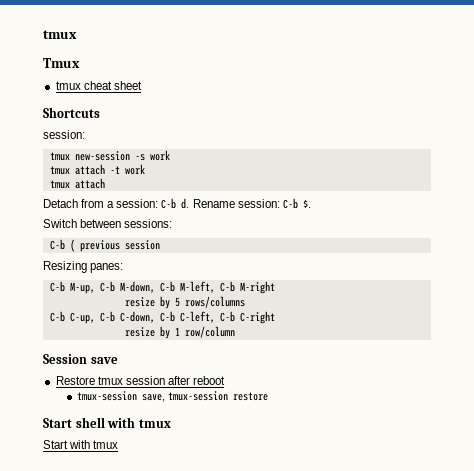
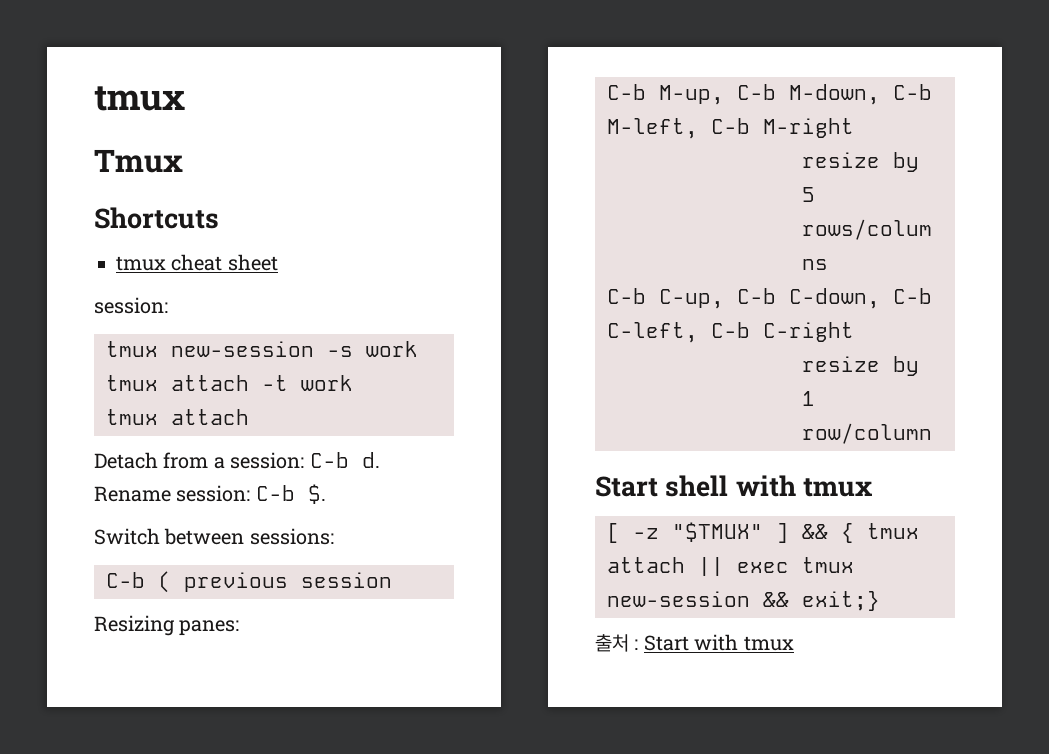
(80, 63) none -> [94,207,219,229] // Shortcuts
[43,107,100,118] // Shortcuts -> (278, 262) none
[43,354,118,364] [55,376,226,385] [77,391,269,402] [43,417,171,428] Session save // Restore tmux session after reboot // tmux-session save, tmux-session restore // Start shell with tmux // -> [595,475,872,497] [607,522,919,543] [607,557,854,576] [607,591,880,611] [595,634,639,652] Start shell with tmux // [ -z "$TMUX" ] && { tmux attach || exec tmux new-session && exit;} // 출처 :

